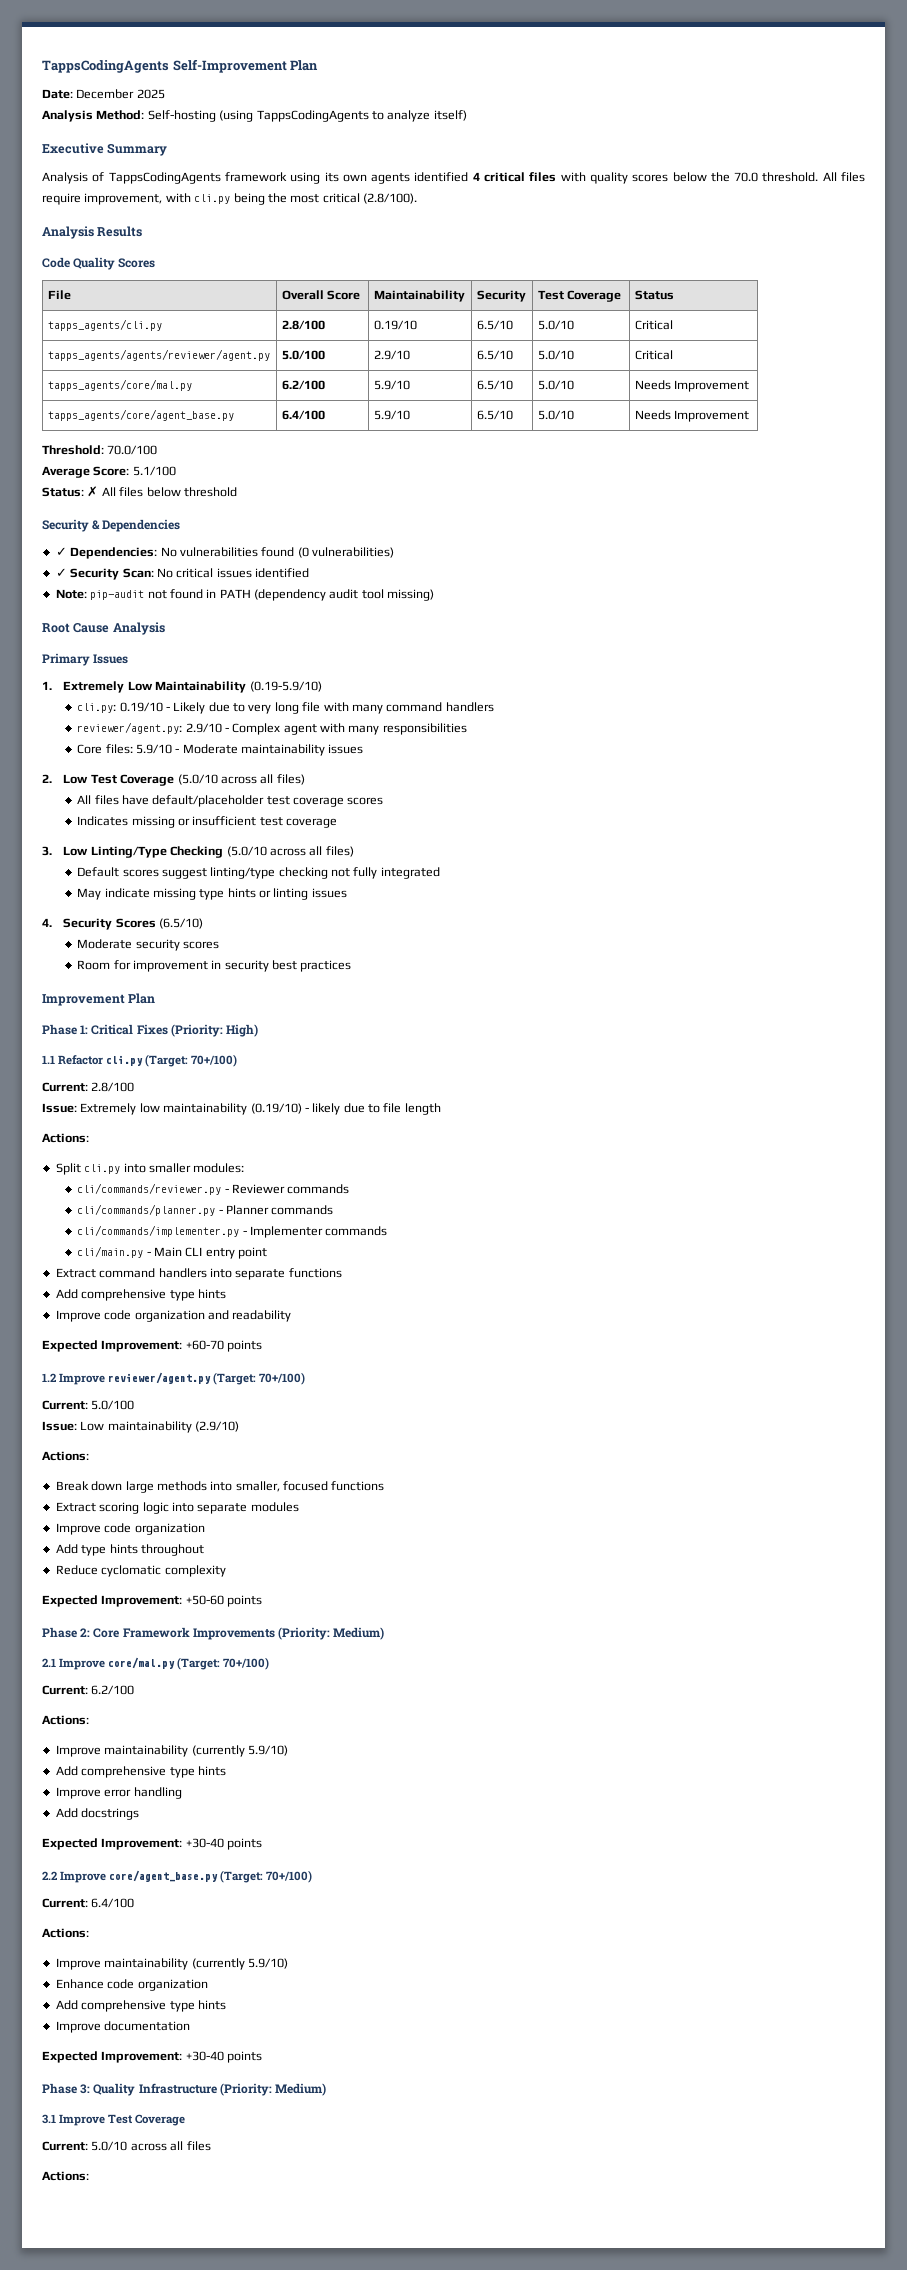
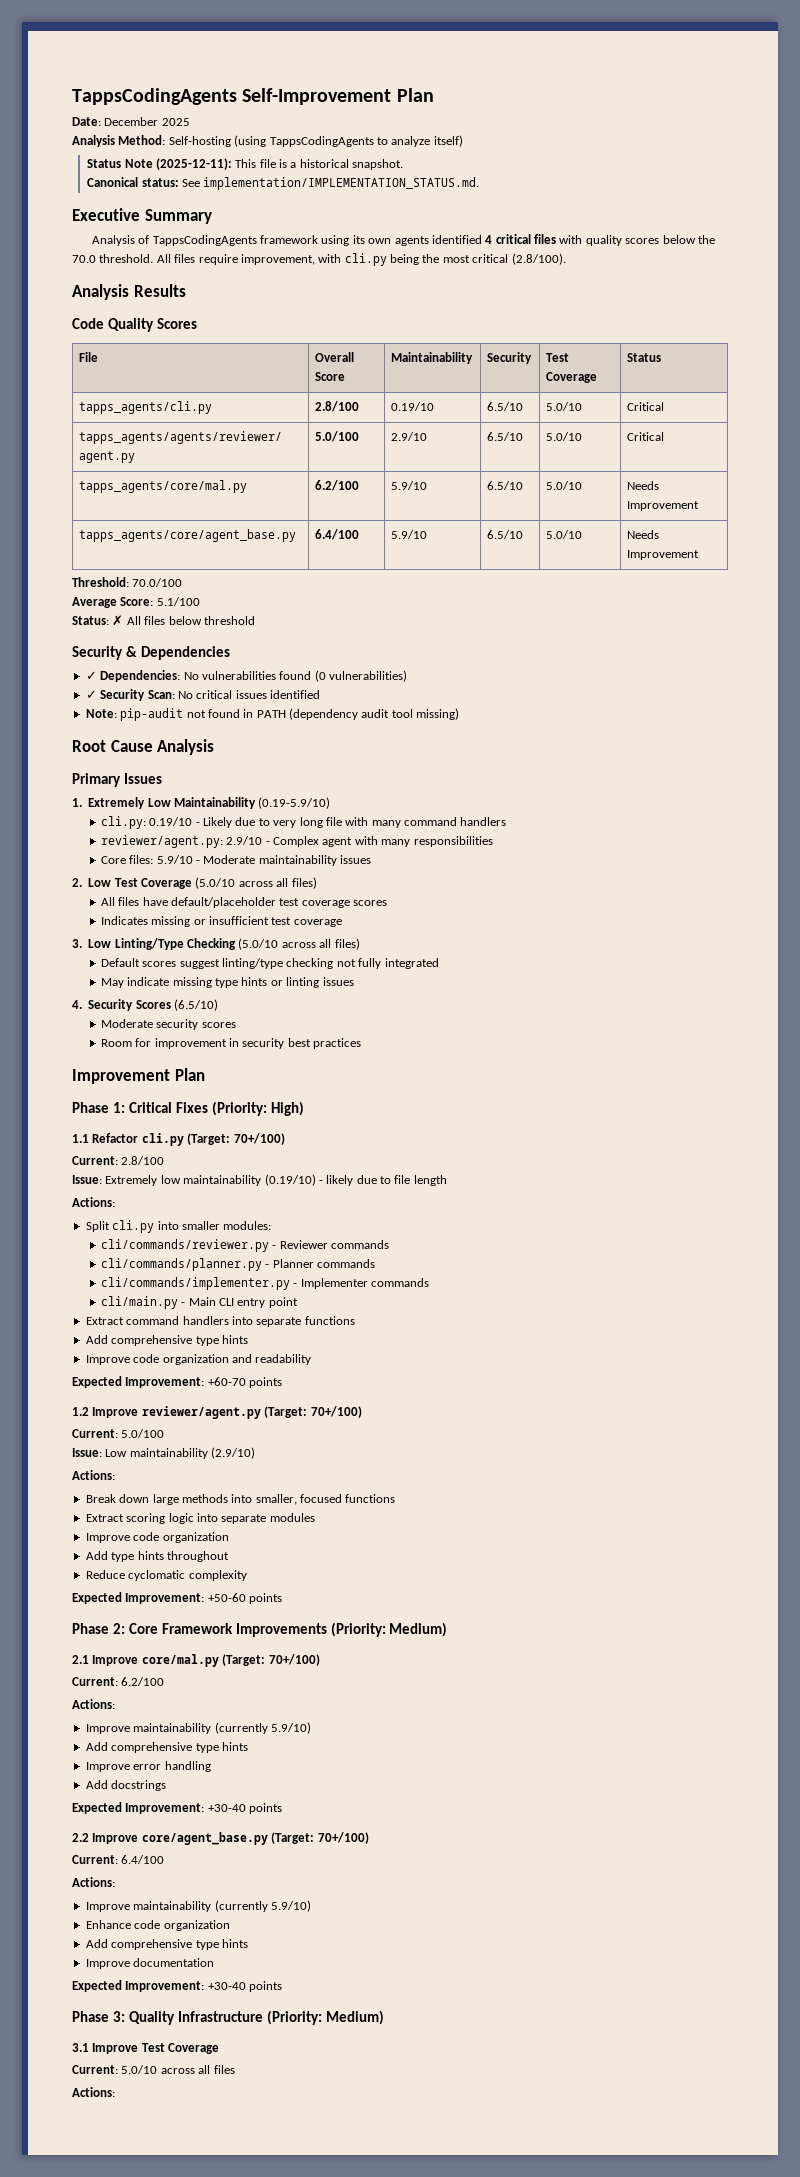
(467, 115) none -> [87,158,404,170] [87,177,480,190] // Status Note (2025-12-11): This file is a historical snapshot. // Canonical status: See implementation/IMPLEMENTATION_STATUS.md.

